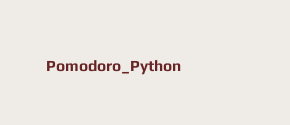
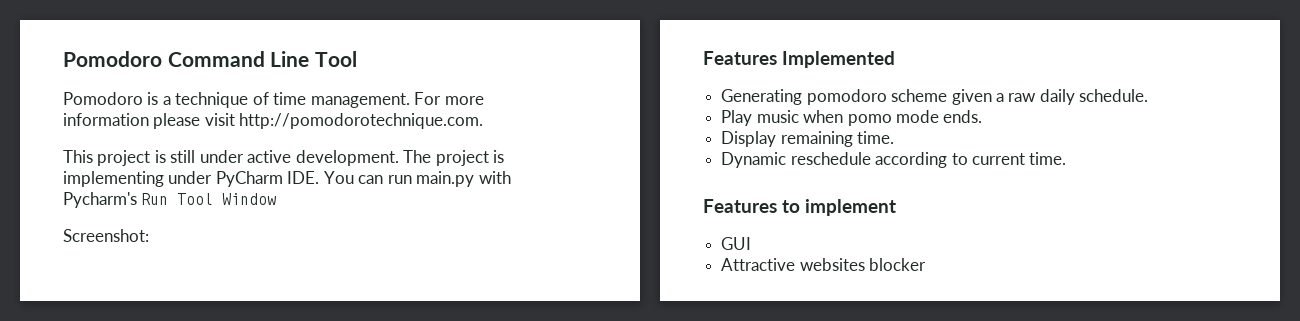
[46,60,181,75] Pomodoro_Python -> [63,51,358,67] [63,92,484,108] [63,113,484,129] [63,150,505,166] [63,171,511,187] [63,192,277,208] [63,229,149,242] [703,51,896,68] [721,89,1149,105] [721,110,983,126] [721,131,895,147] [721,152,1067,168] [703,199,897,216] [721,237,752,250] [721,258,927,271] Pomodoro Command Line Tool // Pomodoro is a technique of time management. For more information please visit http://pomodorotechnique.com. // This project is still under active development. The project is implementing under PyCharm IDE. You can run main.py with Pycharm's Run Tool Window // Screenshot: // Features Implemented // Generating pomodoro scheme given a raw daily schedule. // Play music when pomo mode ends. // Display remaining time. // Dynamic reschedule according to current time. // Features to implement // GUI // Attractive websites blocker

